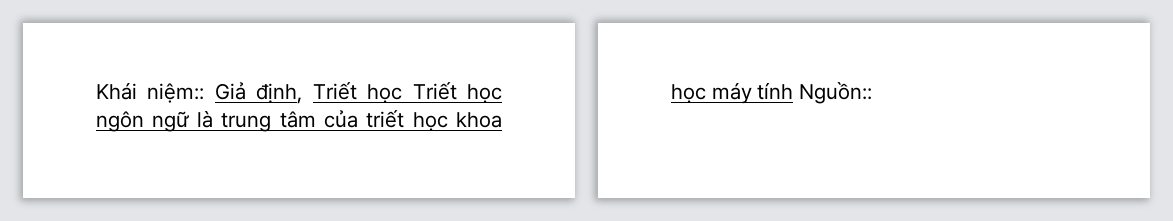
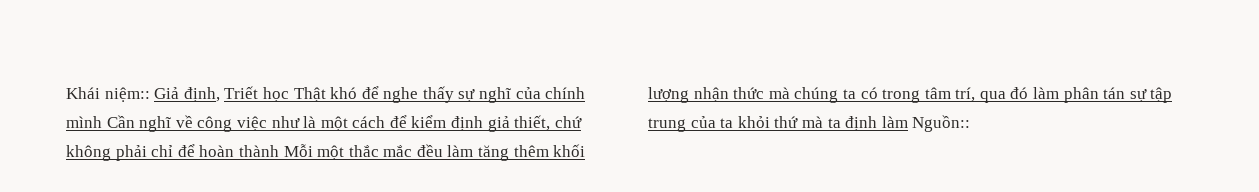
[412,82,502,103] [96,110,502,132] [671,82,794,104] Triết học ngôn ngữ là trung tâm của triết học khoa học máy tính -> [293,86,586,103] [66,115,582,132] [66,144,586,161] [648,87,1173,103] [648,116,908,132] Thật khó để nghe thấy sự nghĩ của chính mình Cần nghĩ về công việc như là một cách để kiểm định giả thiết, chứ không phải chỉ để hoàn thành Mỗi một thắc mắc đều làm tăng thêm khối lượng nhận thức mà chúng ta có trong tâm trí, qua đó làm phân tán sự tập trung của ta khỏi thứ mà ta định làm

